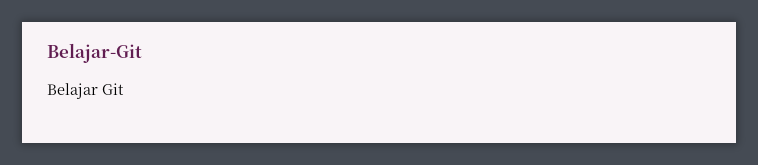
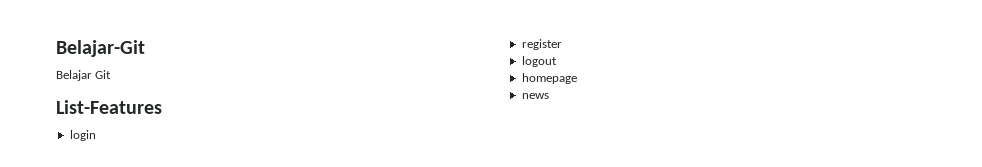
(124, 89) none -> [56,100,162,114] [69,130,96,141] [521,39,562,50] [521,56,557,67] [521,73,577,84] [521,93,549,99] // List-Features // login // register // logout // homepage // news

